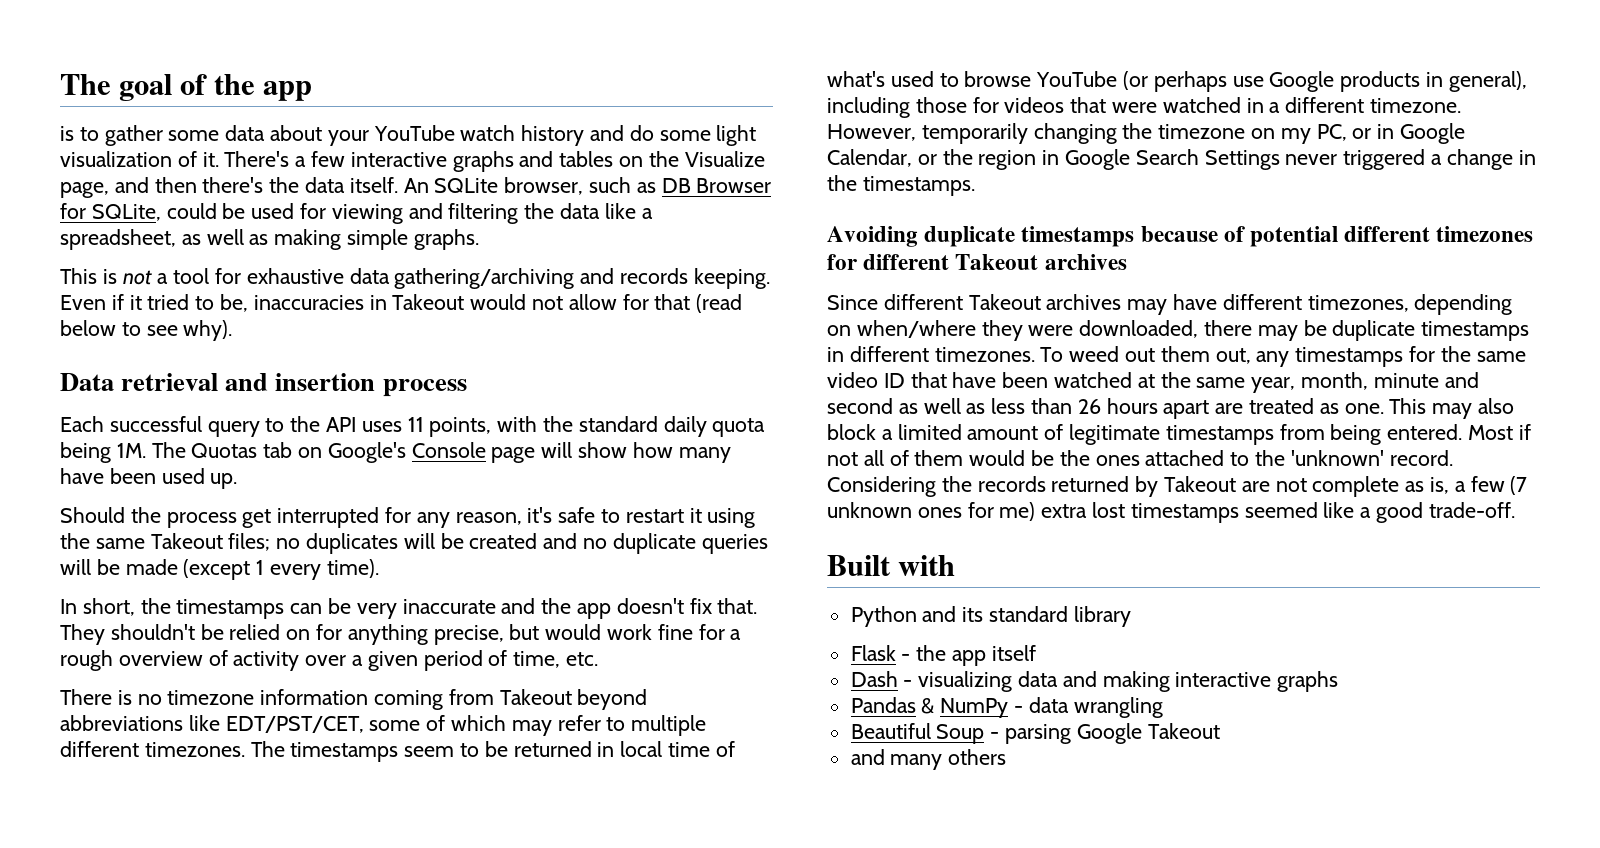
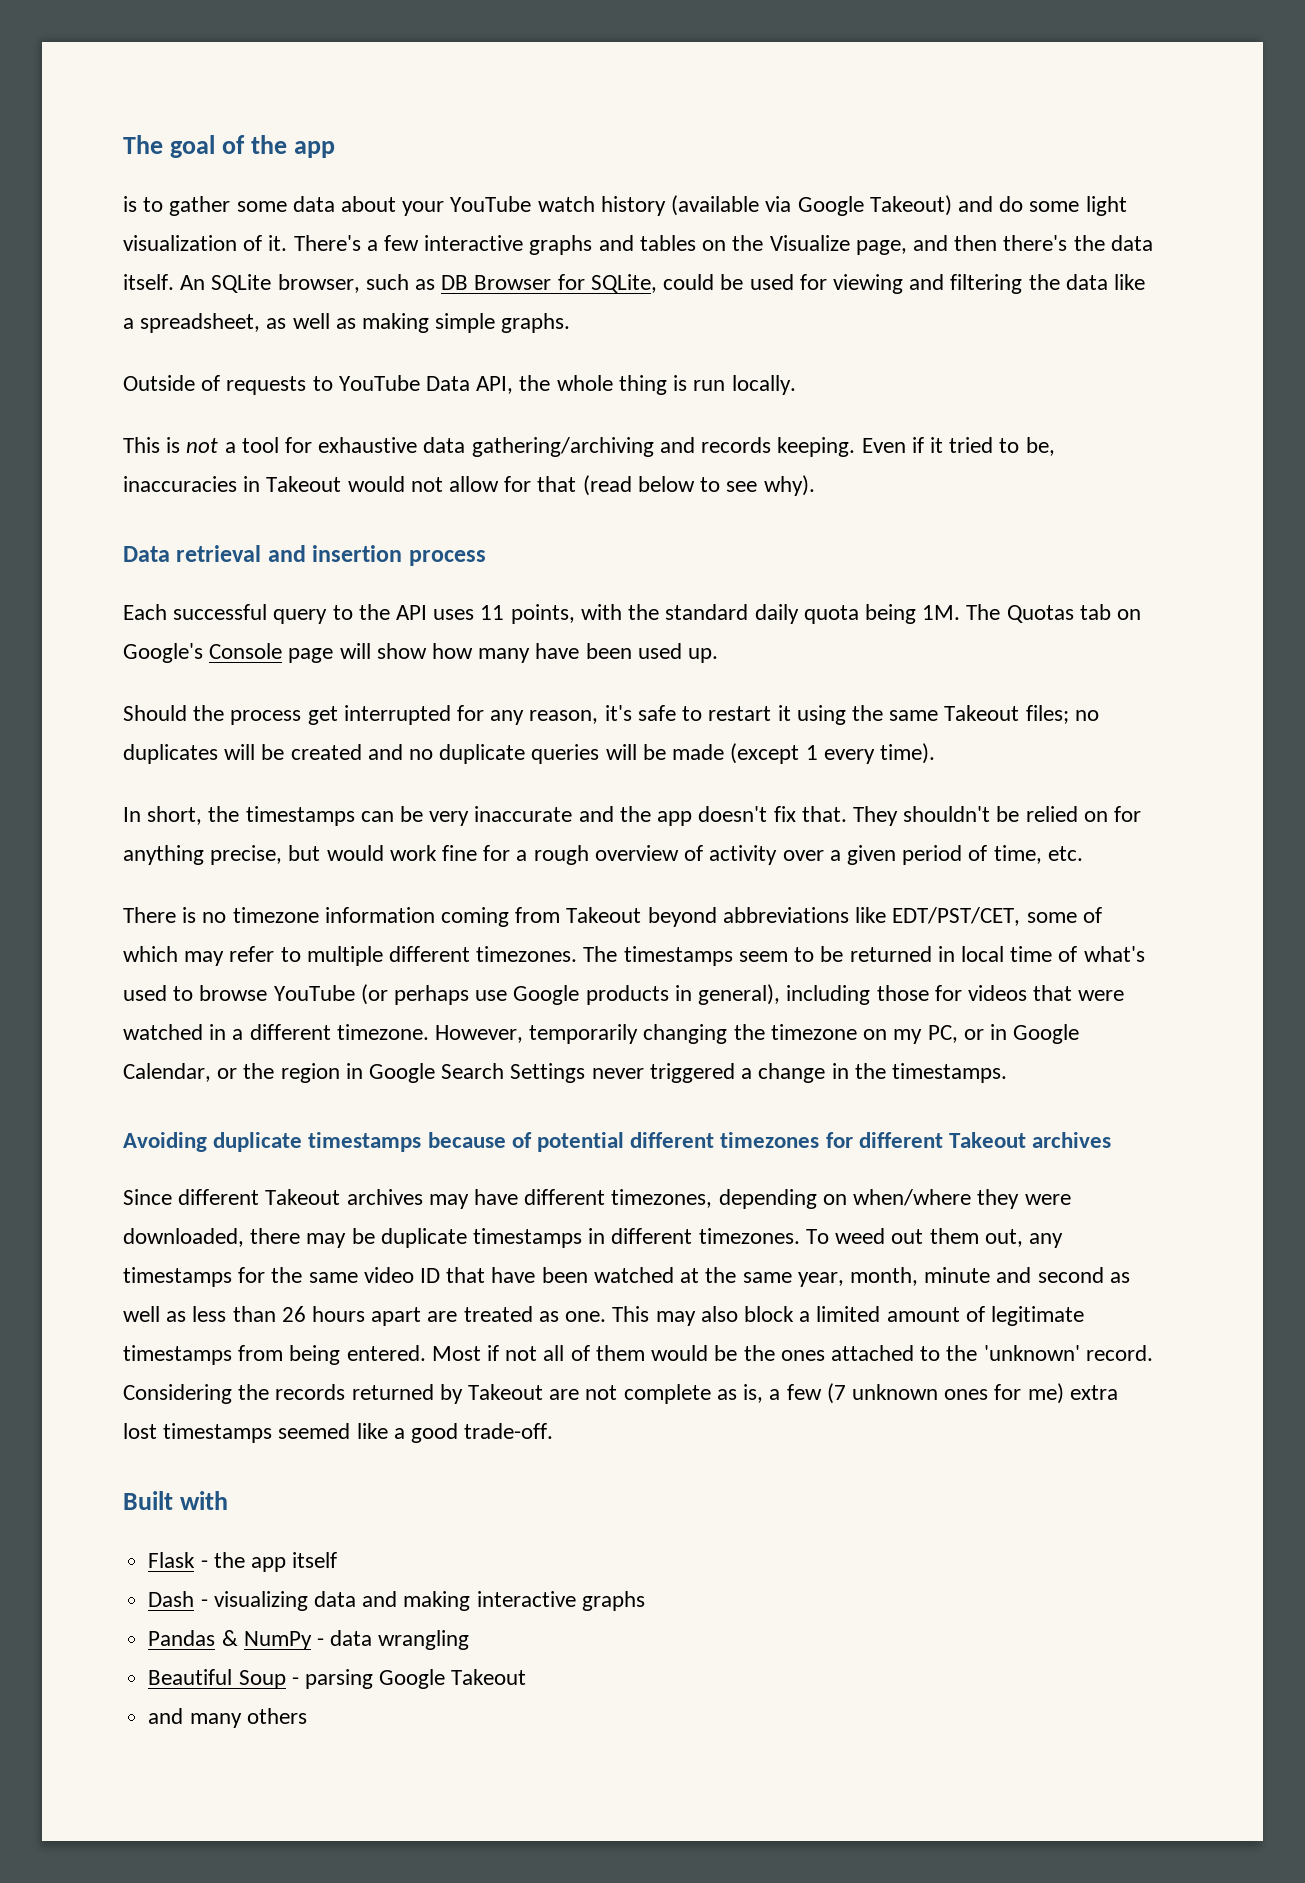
(585, 135) none -> [671,195,952,216] (available via Google Takeout)
(479, 239) none -> [123,375,796,395] // Outside of requests to YouTube Data API, the whole thing is run locally.
[850,606,1131,627] // Python and its standard library -> (228, 1500) none

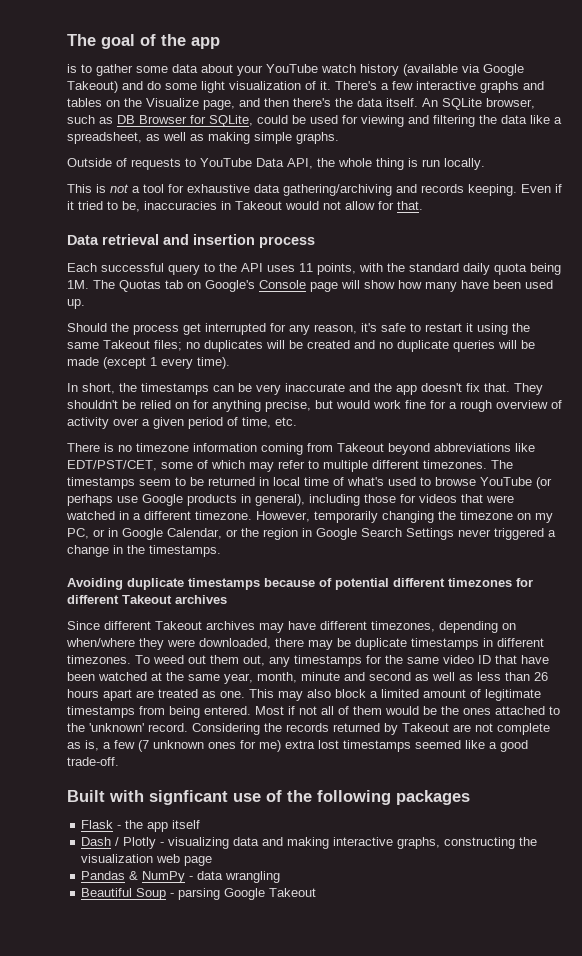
[537,475,815,496] that (read below to see why). -> [397,201,423,210] that.
(228, 1500) none -> [149,790,470,805] signficant use of the following packages
(195, 1599) none -> [115,837,157,849] / Plotly
[581,1591,645,1611] graphs -> [397,837,538,849] [81,854,213,866] graphs, constructing the visualization web page
[148,1708,307,1728] // and many others -> (317, 892) none

